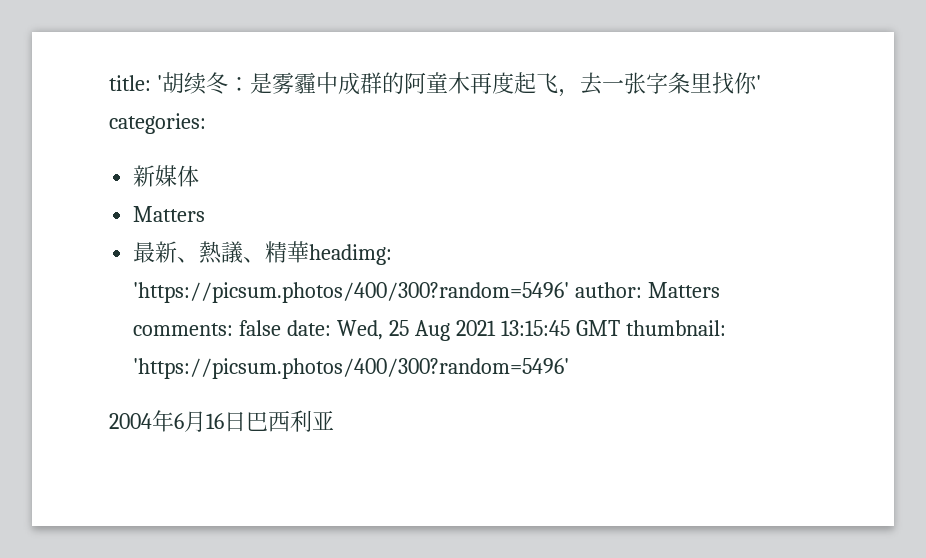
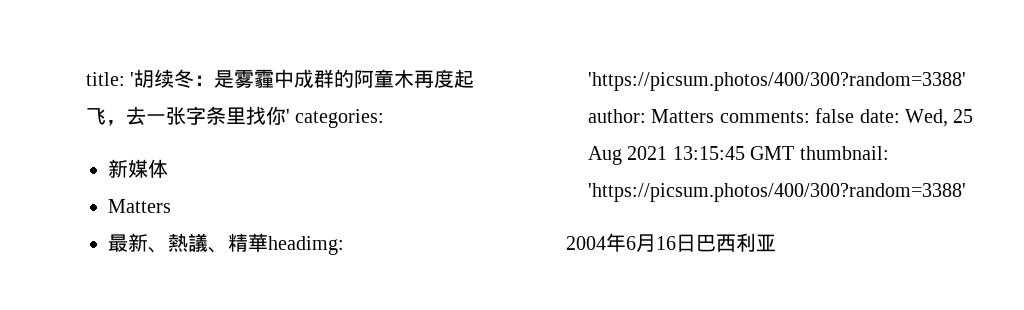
[133,282,570,303] 'https://picsum.photos/400/300?random=5496' -> [588,72,966,91] 'https://picsum.photos/400/300?random=3388'
[133,358,570,379] 'https://picsum.photos/400/300?random=5496' -> [588,183,966,202] 'https://picsum.photos/400/300?random=3388'

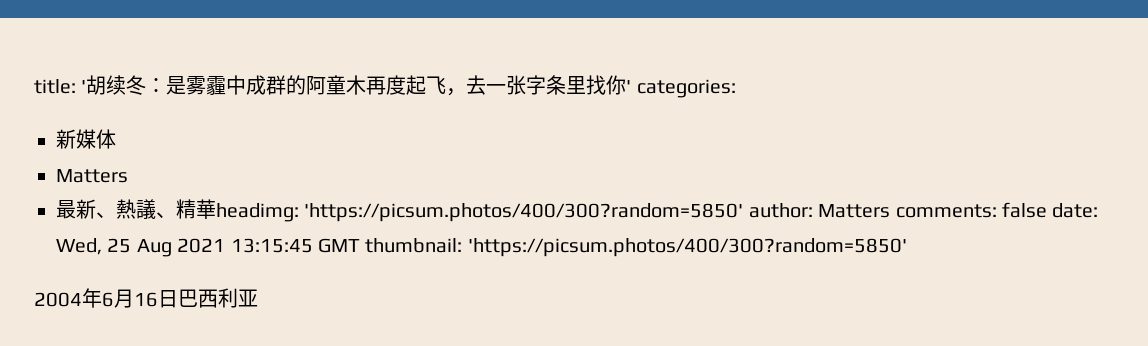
[588,72,966,91] 'https://picsum.photos/400/300?random=3388' -> [304,203,744,222] 'https://picsum.photos/400/300?random=5850'
[588,183,966,202] 'https://picsum.photos/400/300?random=3388' -> [467,238,907,257] 'https://picsum.photos/400/300?random=5850'

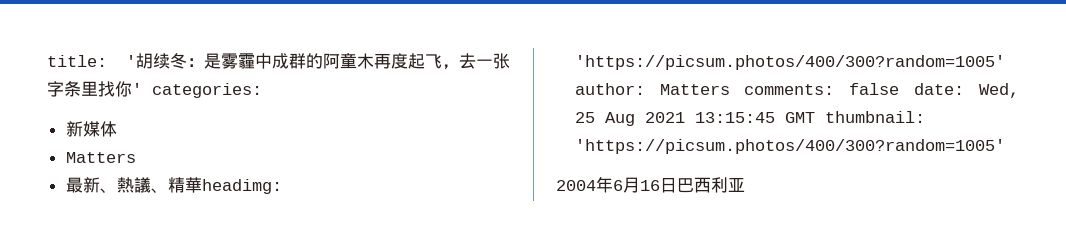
[304,203,744,222] 'https://picsum.photos/400/300?random=5850' -> [574,55,1005,70] 'https://picsum.photos/400/300?random=1005'
[467,238,907,257] 'https://picsum.photos/400/300?random=5850' -> [574,139,1005,154] 'https://picsum.photos/400/300?random=1005'

